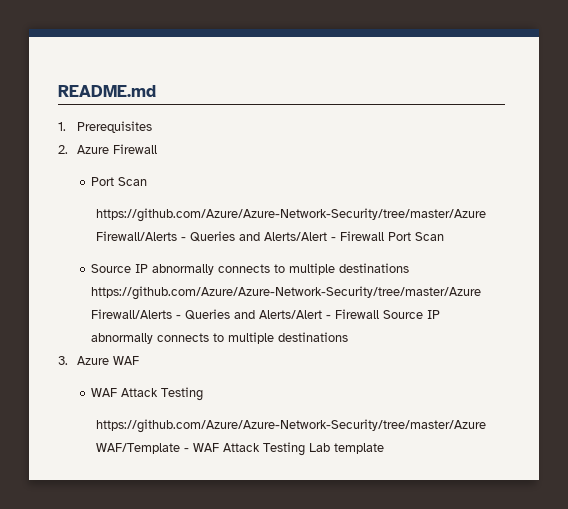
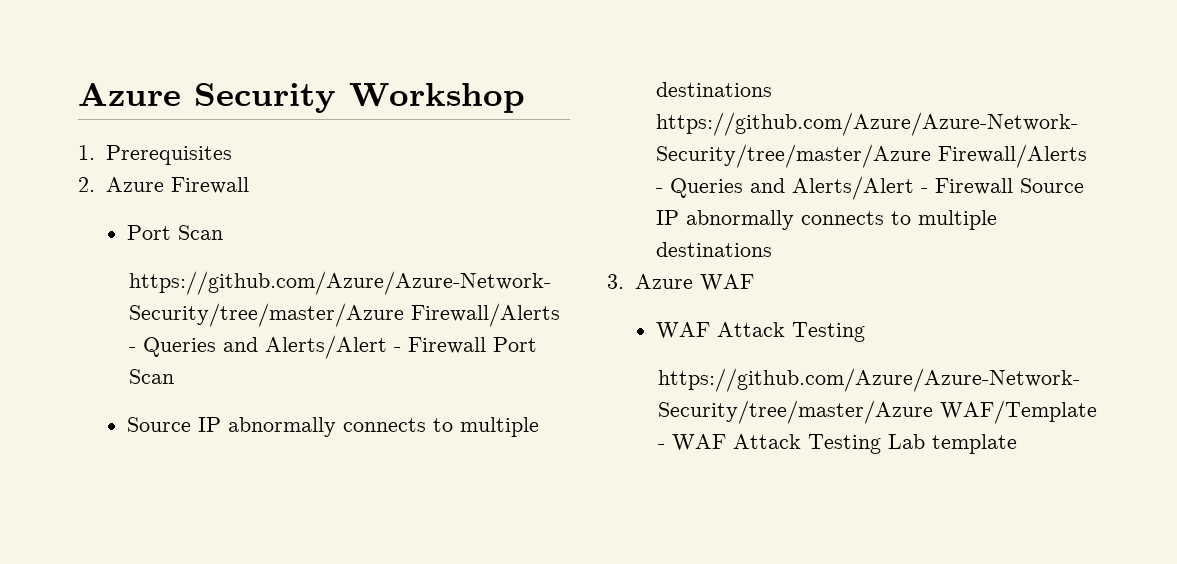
[58,85,156,97] README.md -> [78,83,525,113] Azure Security Workshop

